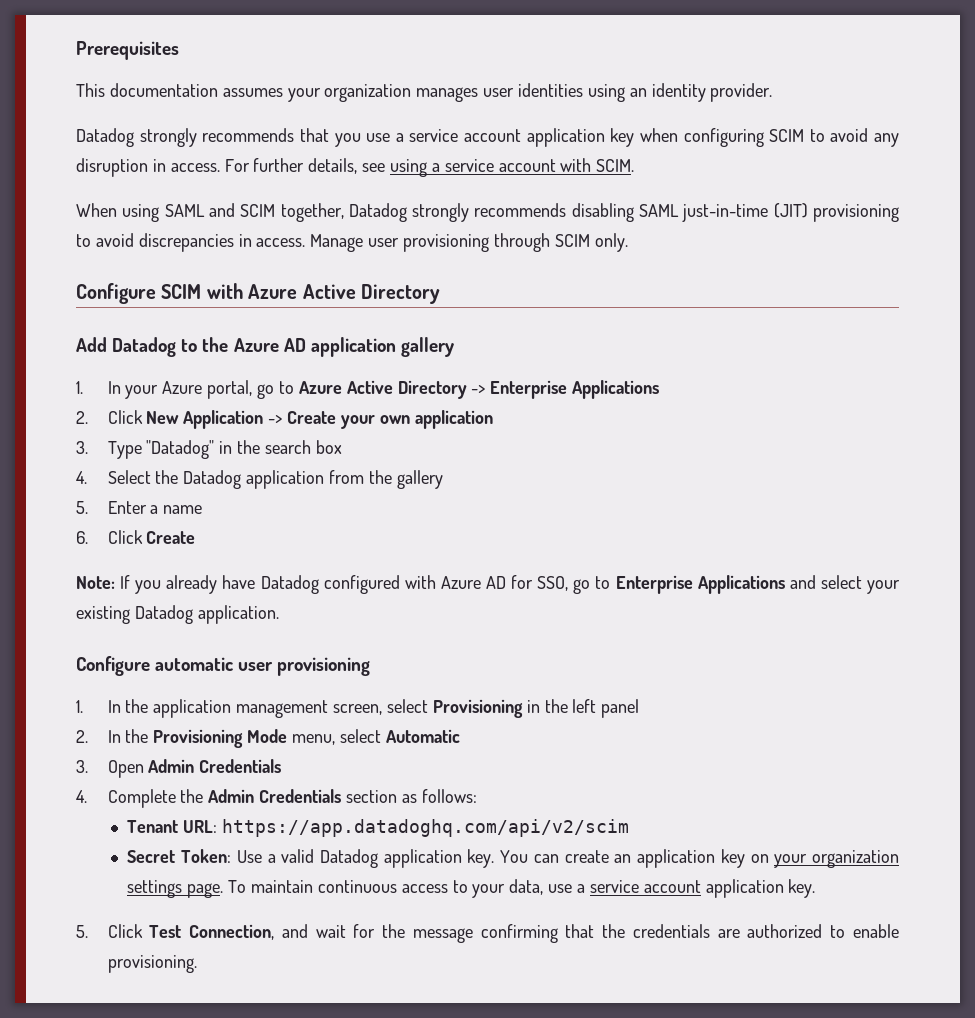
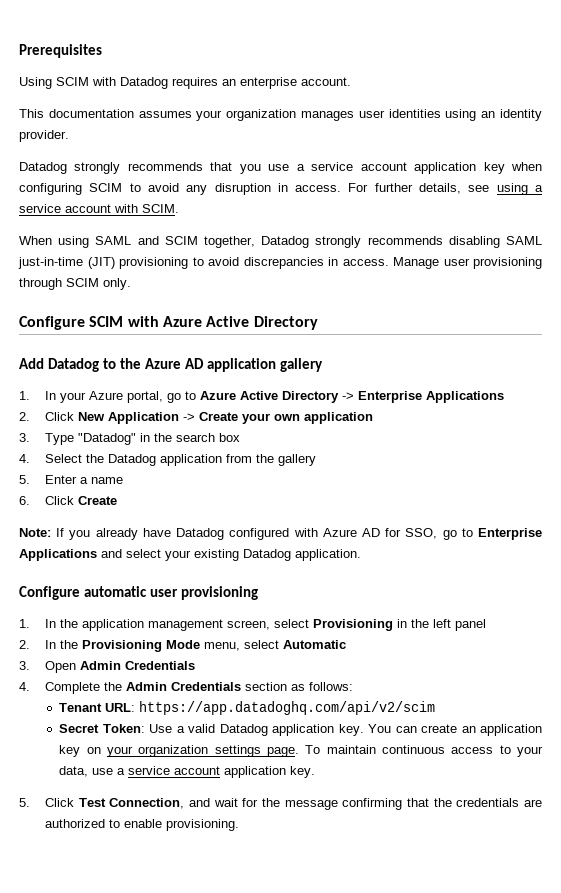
(179, 50) none -> [19,77,351,89] // Using SCIM with Datadog requires an enterprise account.

